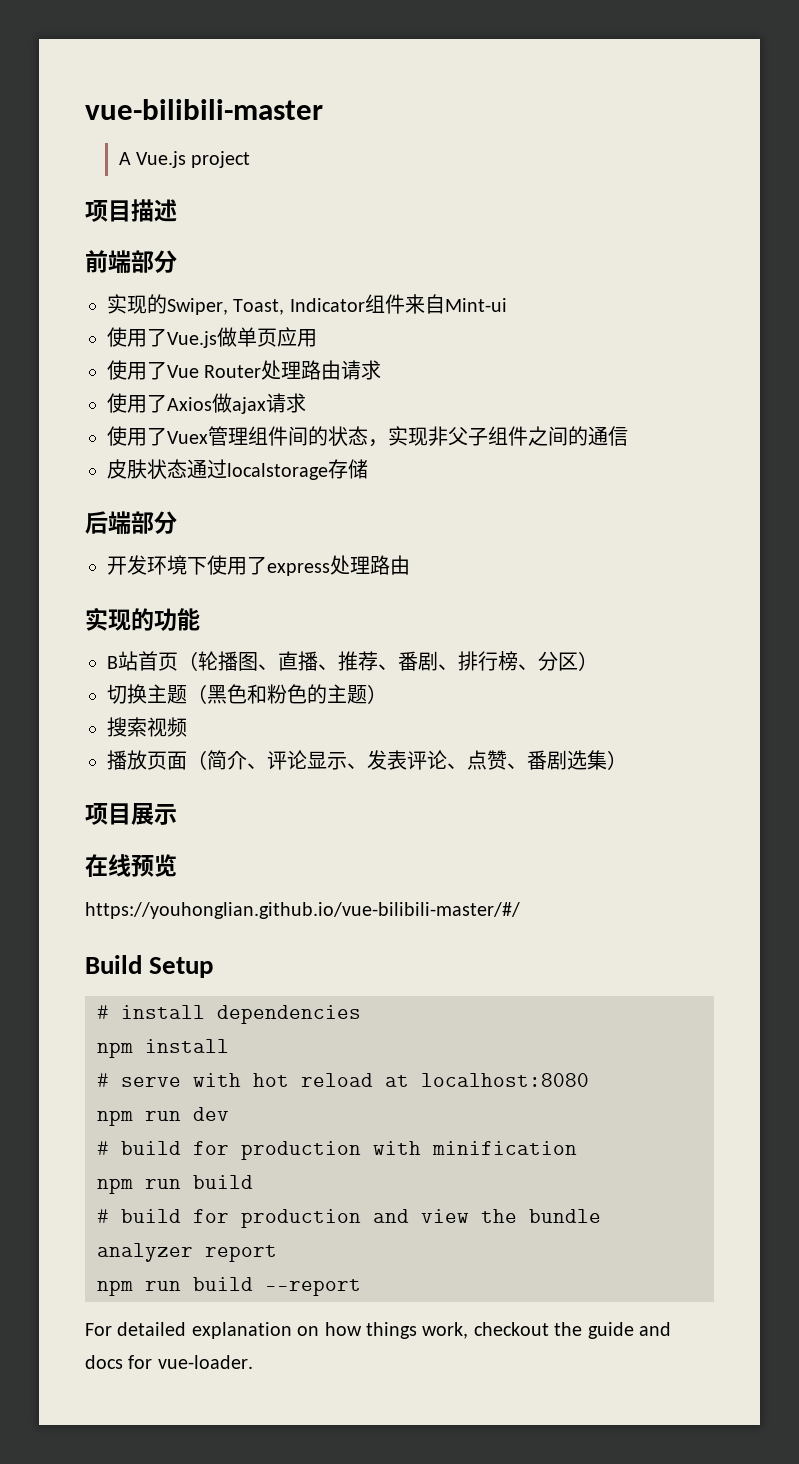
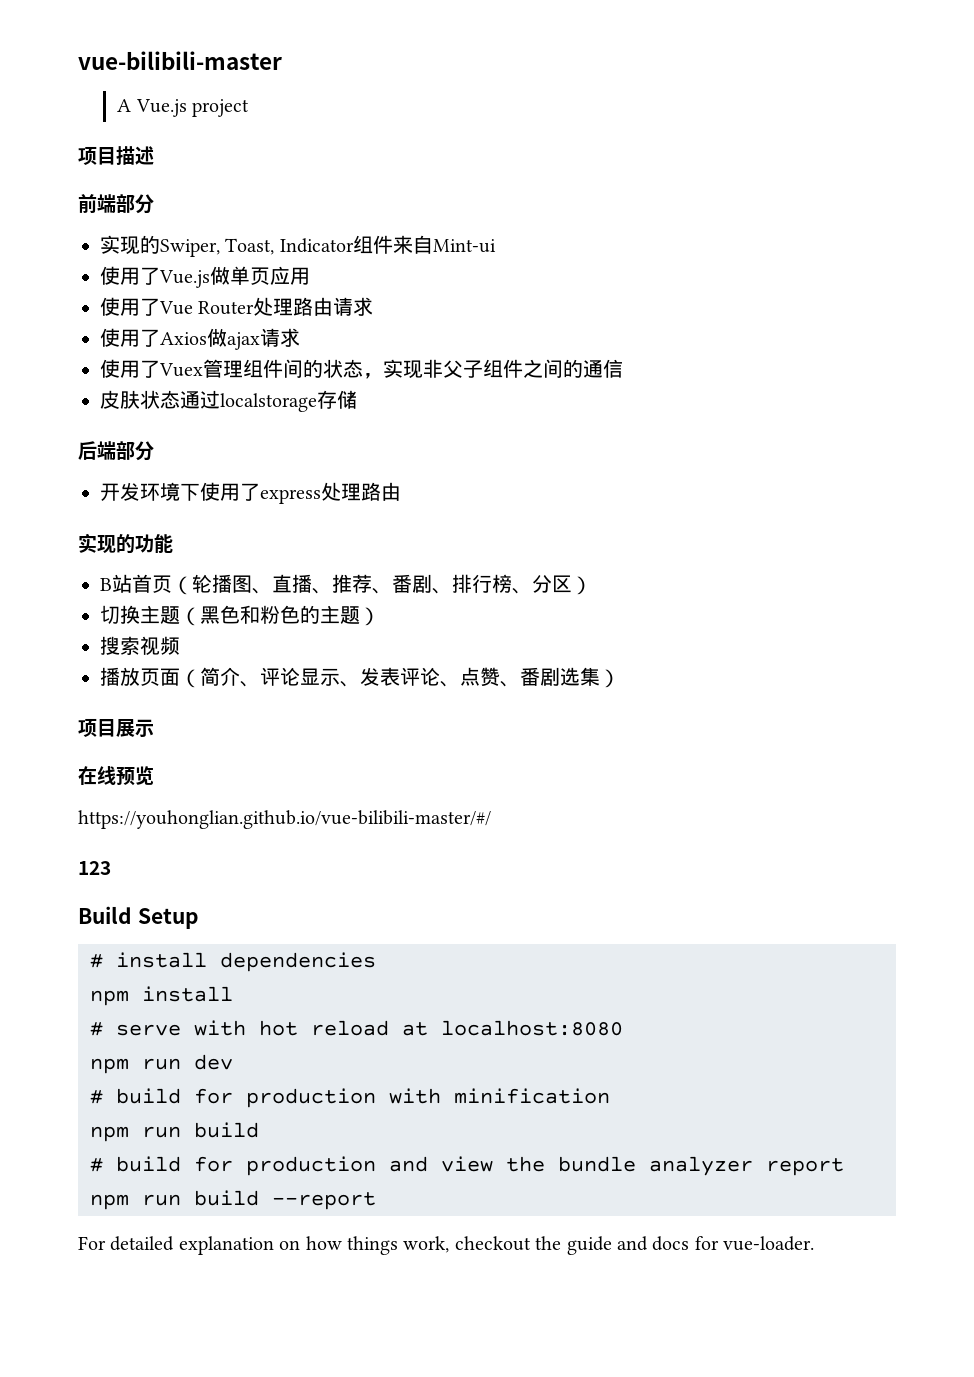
(520, 910) none -> [78,861,111,875] // 123

